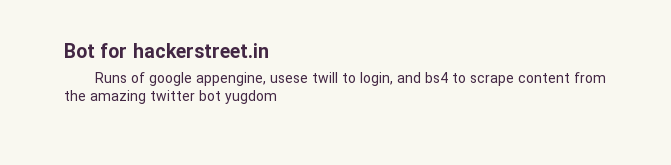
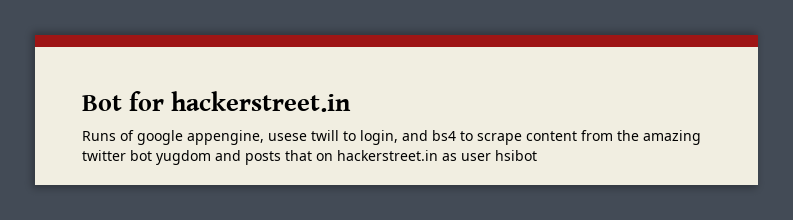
(277, 97) none -> [215,150,537,165] and posts that on hackerstreet.in as user hsibot

